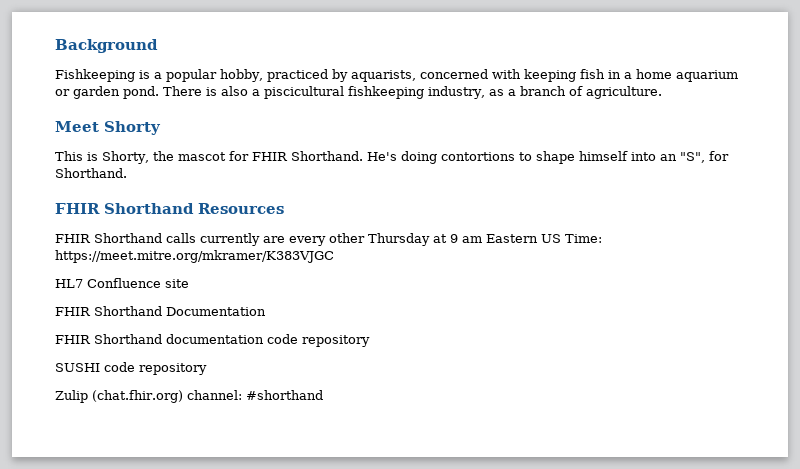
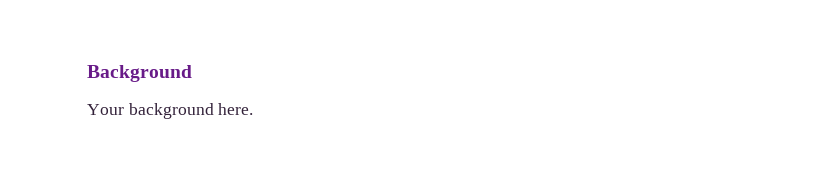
[55,69,738,82] [55,86,662,99] [55,121,161,135] [55,151,729,164] [55,168,127,178] [55,203,284,214] [55,233,602,246] [55,250,334,263] [55,278,189,288] [55,306,266,316] [55,334,370,347] [55,362,207,375] [55,390,323,403] Fishkeeping is a popular hobby, practiced by aquarists, concerned with keeping fish in a home aquarium or garden pond. There is also a piscicultural fishkeeping industry, as a branch of agriculture. // Meet Shorty // This is Shorty, the mascot for FHIR Shorthand. He's doing contortions to shape himself into an "S", for Shorthand. // FHIR Shorthand Resources // FHIR Shorthand calls currently are every other Thursday at 9 am Eastern US Time: https://meet.mitre.org/mkramer/K383VJGC // HL7 Confluence site // FHIR Shorthand Documentation // FHIR Shorthand documentation code repository // SUSHI code repository // Zulip (chat.fhir.org) channel: #shorthand -> [87,103,254,119] Your background here.

